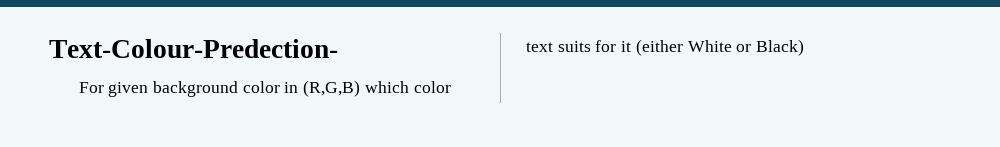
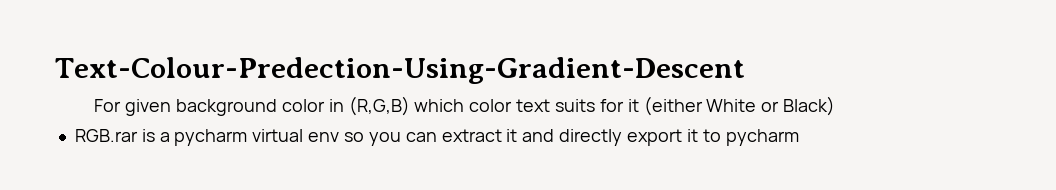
[49,39,338,58] Text-Colour-Predection- -> [55,57,745,84] Text-Colour-Predection-Using-Gradient-Descent
(805, 47) none -> [74,129,799,146] // RGB.rar is a pycharm virtual env so you can extract it and directly export it to pycharm

